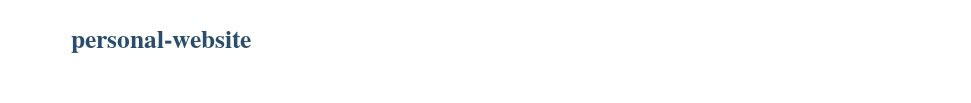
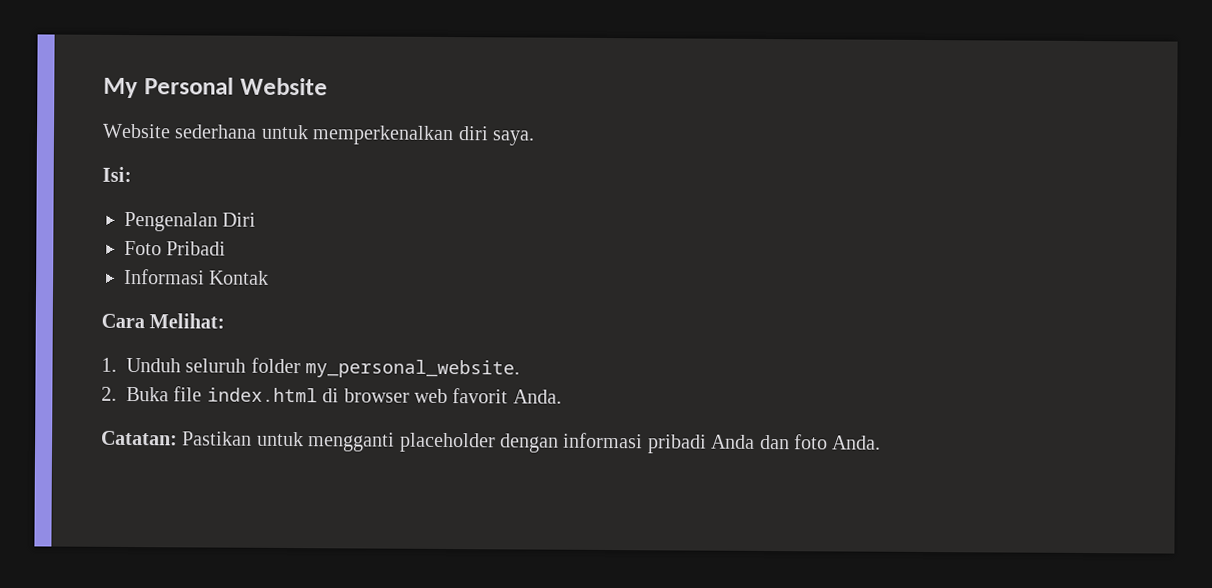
[71,31,251,53] personal-website -> [103,77,328,99] [102,123,535,146] [102,166,132,183] [124,211,257,232] [124,240,227,256] [124,268,270,285] [101,313,226,329] [101,357,521,379] [101,386,562,404] [101,430,882,454] My Personal Website // Website sederhana untuk memperkenalkan diri saya. // Isi: // Pengenalan Diri // Foto Pribadi // Informasi Kontak // Cara Melihat: // 1. Unduh seluruh folder my_personal_website. // 2. Buka file index.html di browser web favorit Anda. // Catatan: Pastikan untuk mengganti placeholder dengan informasi pribadi Anda dan foto Anda.

